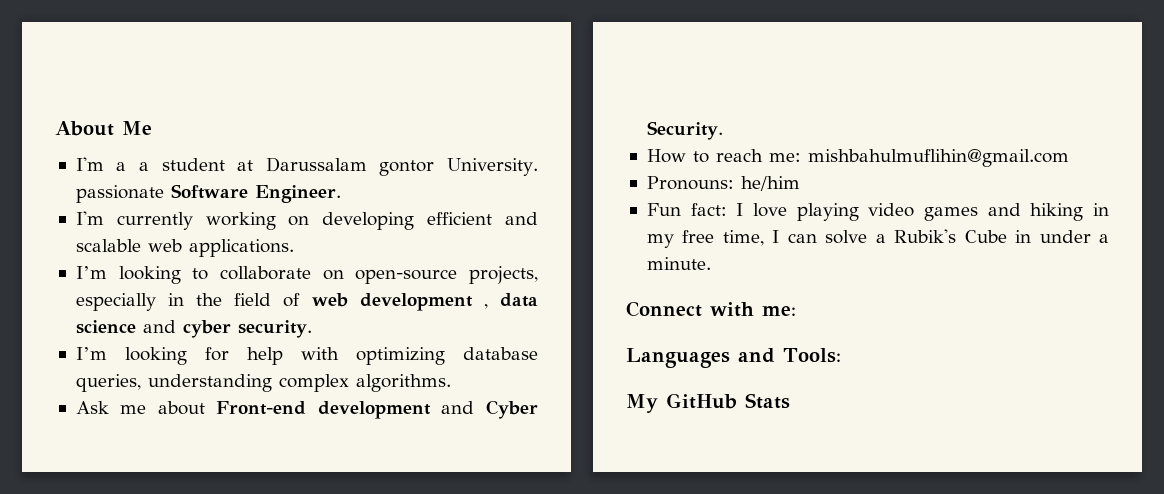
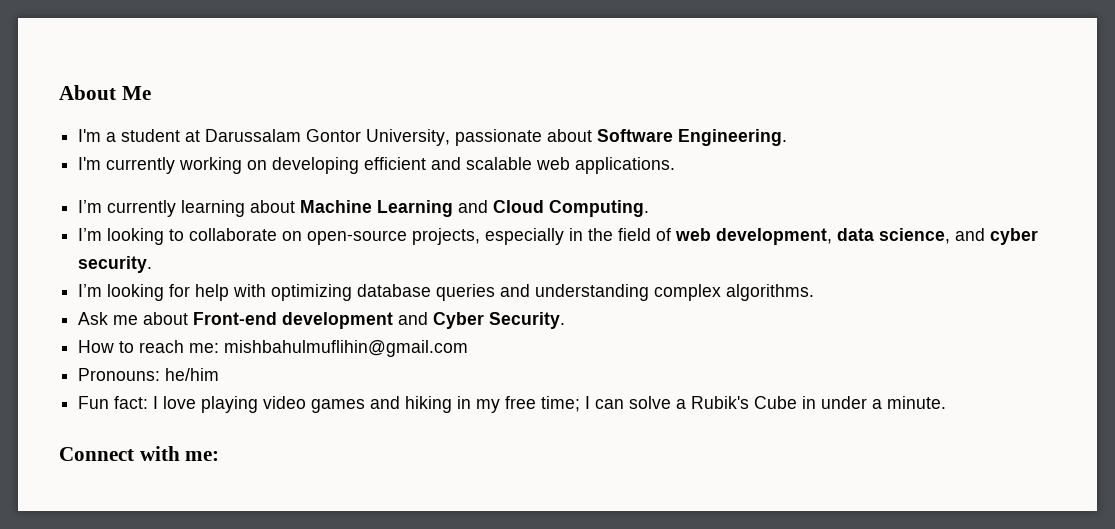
[139,162,150,171] a -> (117, 137) none
[379,158,539,176] [75,184,341,203] gontor University. passionate Software Engineer. -> [306,129,788,146] Gontor University, passionate about Software Engineering.
(294, 248) none -> [78,200,650,217] // I’m currently learning about Machine Learning and Cloud Computing.
[359,293,538,311] [75,320,136,334] development , data science -> [716,228,951,245] development, data science,
[75,374,141,392] queries, -> [436,284,531,301] queries and
[722,230,764,246] time, -> [541,396,581,412] time;
[626,348,841,368] [626,393,790,413] // Languages and Tools: // My GitHub Stats -> (220, 456) none

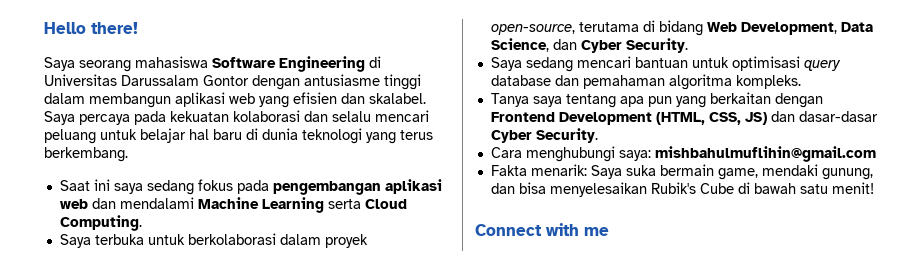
[59,85,151,100] [78,129,788,146] [78,157,676,174] [78,200,296,217] About Me // I'm a student at Darussalam Gontor University, passionate about Software Engineering. // I'm currently working on developing efficient and scalable web applications. // I’m currently learning about -> [44,22,138,34] [44,56,381,72] [44,74,421,90] [44,92,426,108] [44,110,429,125] [44,128,433,144] [44,147,128,162] [59,179,442,195] [59,197,194,209] Hello there! // Saya seorang mahasiswa Software Engineering di Universitas Darussalam Gontor dengan antusiasme tinggi dalam membangun aplikasi web yang efisien dan skalabel. Saya percaya pada kekuatan kolaborasi dan selalu mencari peluang untuk belajar hal baru di dunia teknologi yang terus berkembang. // Saat ini saya sedang fokus pada pengembangan aplikasi web dan mendalami
[458,200,489,213] and -> [327,199,361,209] serta
[78,228,1039,245] [78,256,153,273] [78,284,815,301] [78,312,566,329] [78,340,469,357] [78,368,220,381] [78,396,947,413] I’m looking to collaborate on open-source projects, especially in the field of web development, data science, and cyber security. // I’m looking for help with optimizing database queries and understanding complex algorithms. // Ask me about Front-end development and Cyber Security. // How to reach me: mishbahulmuflihin@gmail.com // Pronouns: he/him // Fun fact: I love playing video games and hiking in my free time; I can solve a Rubik's Cube in under a minute. -> [59,233,368,248] [490,20,873,36] [490,38,688,53] [490,56,841,72] [490,74,801,90] [490,92,823,108] [490,111,878,125] [490,128,598,143] [490,146,876,162] [490,164,873,180] [490,182,874,197] Saya terbuka untuk berkolaborasi dalam proyek open-source, terutama di bidang Web Development, Data Science, dan Cyber Security. // Saya sedang mencari bantuan untuk optimisasi query database dan pemahaman algoritma kompleks. // Tanya saya tentang apa pun yang berkaitan dengan Frontend Development (HTML, CSS, JS) dan dasar-dasar Cyber Security. // Cara menghubungi saya: mishbahulmuflihin@gmail.com // Fakta menarik: Saya suka bermain game, mendaki gunung, dan bisa menyelesaikan Rubik's Cube di bawah satu menit!
[185,451,220,461] me: -> [584,227,609,236] me

